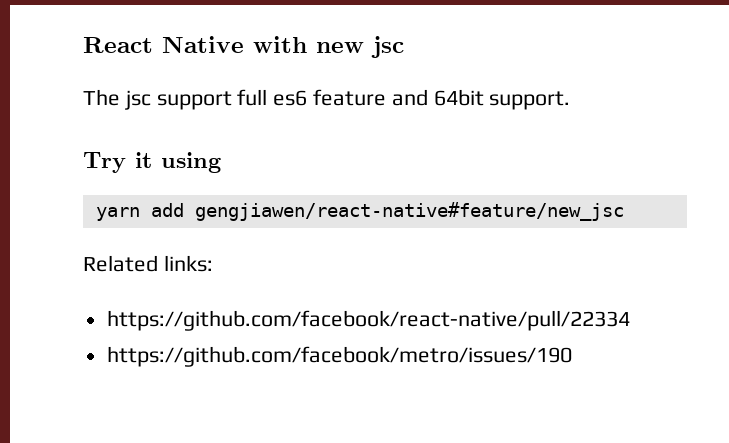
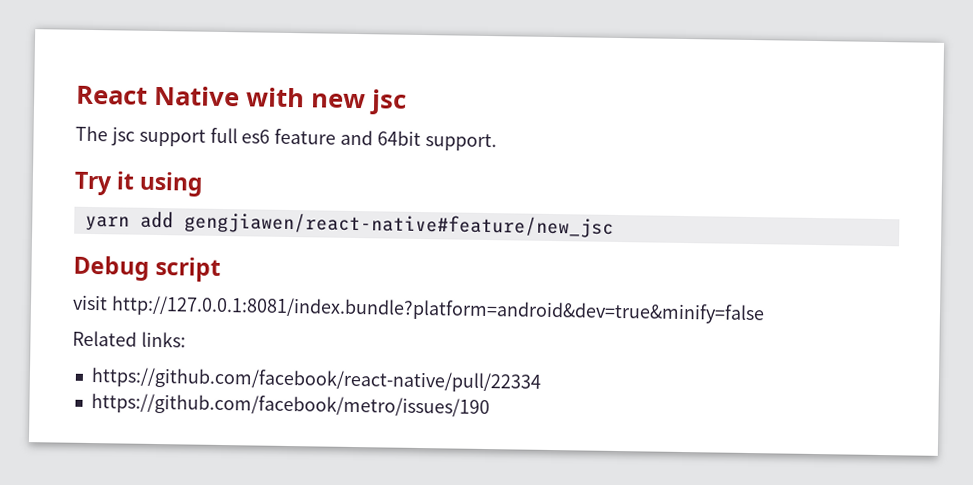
(624, 211) none -> [73,255,222,282] [72,294,765,325] // Debug script // visit http://127.0.0.1:8081/index.bundle?platform=android&dev=true&minify=false

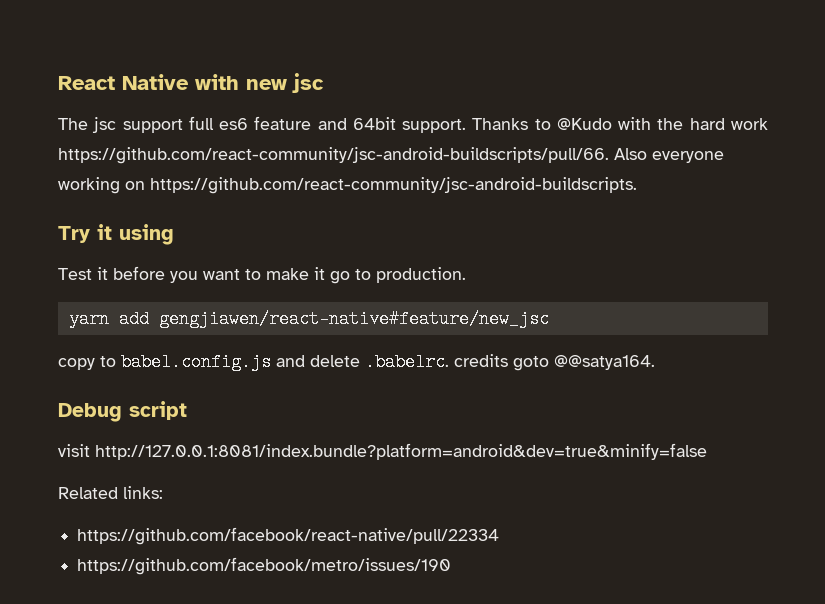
[74,171,205,197] [84,210,614,238] // Try it using // yarn add gengjiawen/react-native#feature/new_jsc -> [472,117,768,130] [58,147,724,164] [58,177,637,194] [58,224,174,245] [58,266,466,284] [68,310,549,328] [58,353,655,371] Thanks to @Kudo with the hard work https://github.com/react-community/jsc-android-buildscripts/pull/66. Also everyone working on https://github.com/react-community/jsc-android-buildscripts. // Try it using // Test it before you want to make it go to production. // yarn add gengjiawen/react-native#feature/new_jsc // copy to babel.config.js and delete .babelrc. credits goto @@satya164.

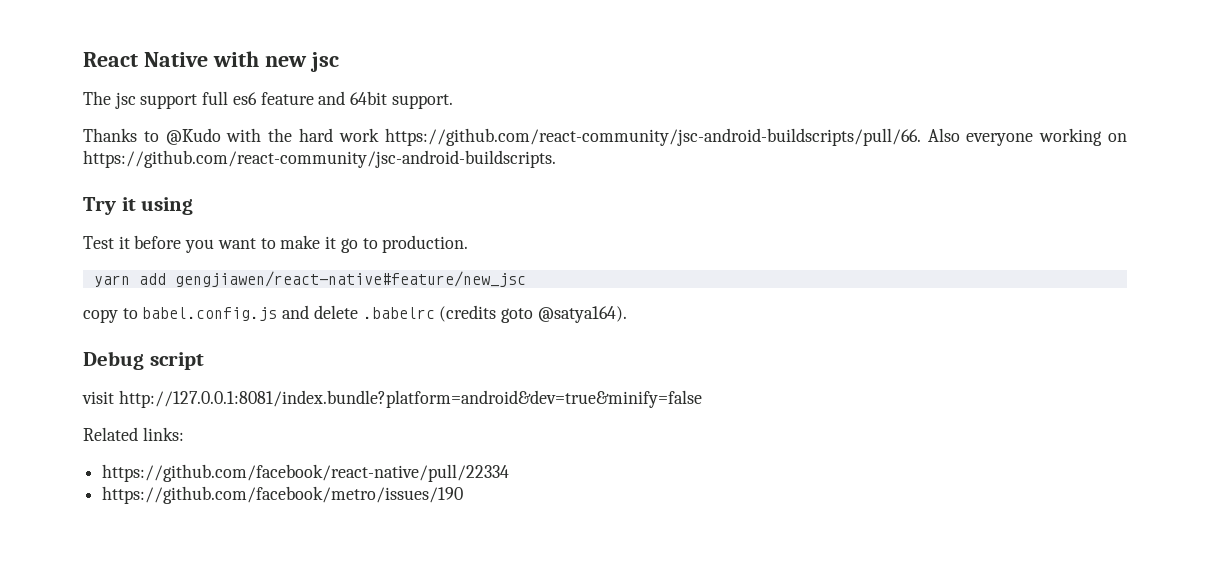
(467, 126) none -> (453, 101) //
[365,353,655,371] .babelrc. credits goto @@satya164. -> [362,305,627,323] .babelrc (credits goto @satya164).

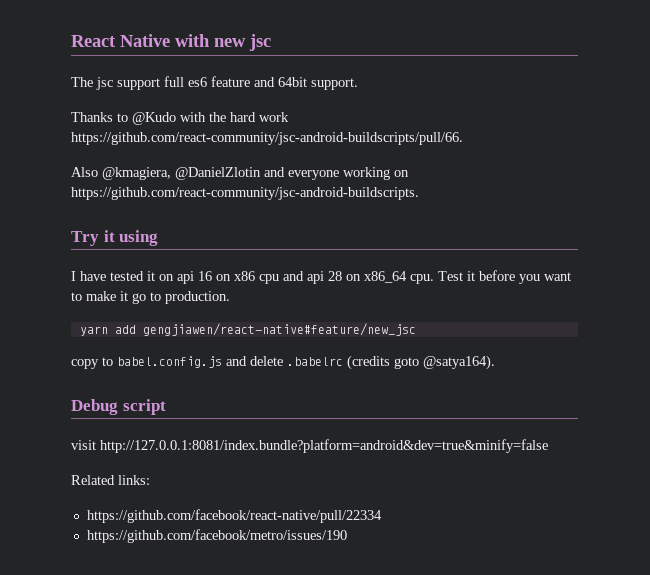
[927,128,960,142] Also -> [71,167,285,180] // Also @kmagiera, @DanielZlotin and
(194, 206) none -> [71,271,434,284] I have tested it on api 16 on x86 cpu and api 28 on x86_64 cpu.

